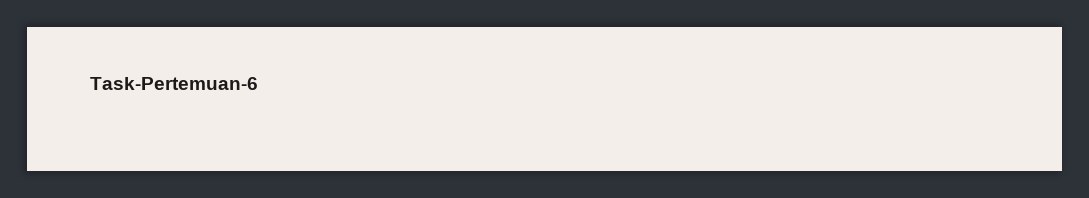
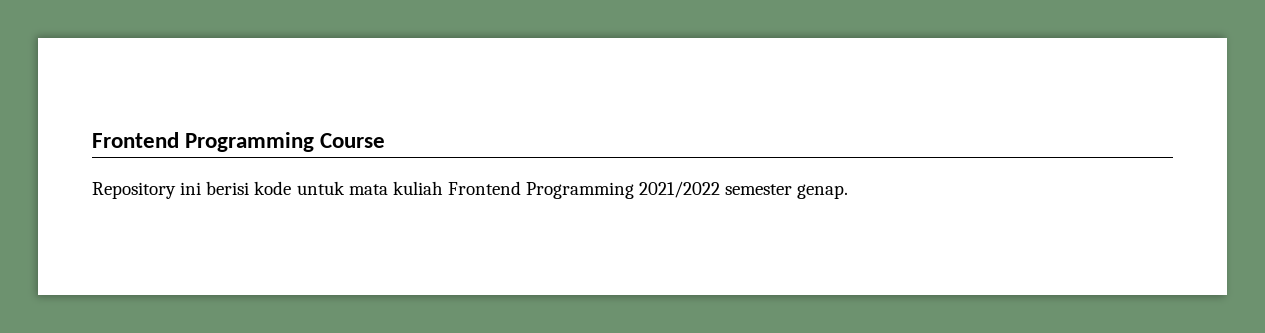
[90,77,258,90] Task-Pertemuan-6 -> [92,132,386,152] [92,181,849,199] Frontend Programming Course // Repository ini berisi kode untuk mata kuliah Frontend Programming 2021/2022 semester genap.

